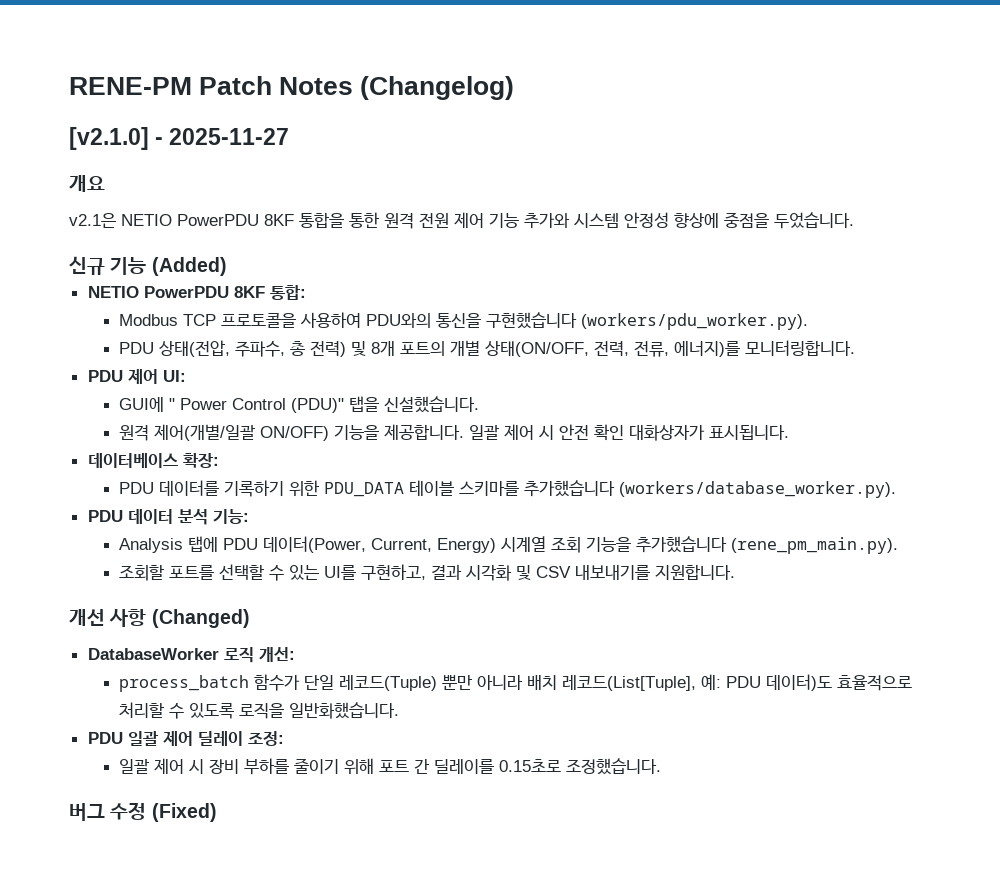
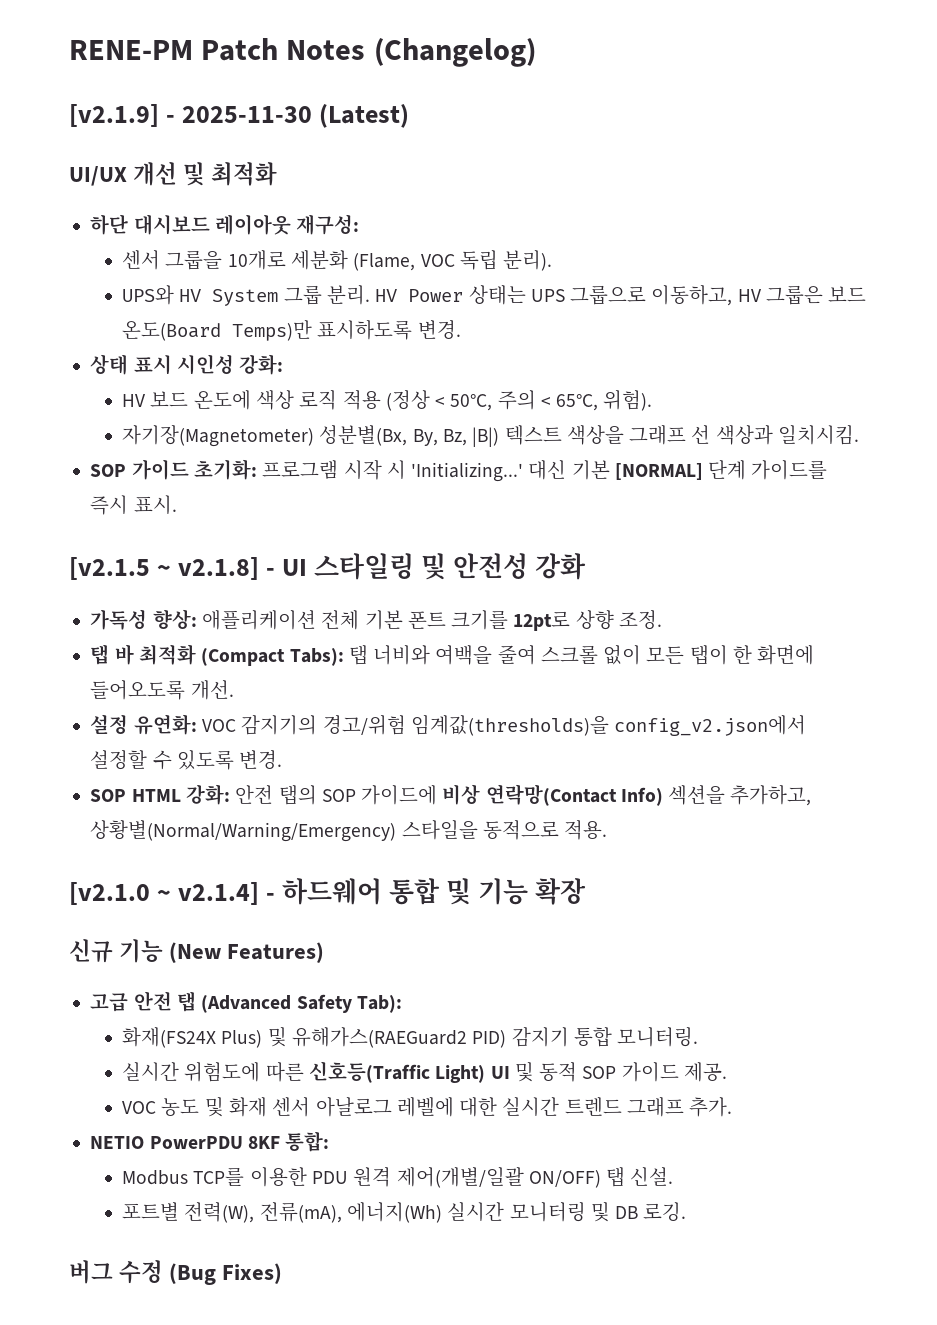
[69,127,290,150] [69,175,105,192] [69,212,854,229] [69,256,227,276] [v2.1.0] - 2025-11-27 // 개요 // v2.1은 NETIO PowerPDU 8KF 통합을 통한 원격 전원 제어 기능 추가와 시스템 안정성 향상에 중점을 두었습니다. // 신규 기능 (Added) -> [69,104,410,128] [69,162,278,186] [90,214,360,235] [122,250,553,271] [122,285,867,306] [122,320,461,341] [90,354,284,375] [122,390,653,411] [122,425,859,447] [90,459,828,482] [90,495,177,515] [69,553,587,580] [90,609,662,631] [90,644,815,666] [90,680,234,700] [90,714,807,736] [90,750,283,770] [90,784,812,806] [90,820,608,842] [69,878,587,905] [69,939,325,963] [90,991,402,1013] [122,1027,699,1048] [122,1061,727,1083] [122,1097,733,1117] [v2.1.9] - 2025-11-30 (Latest) // UI/UX 개선 및 최적화 // 하단 대시보드 레이아웃 재구성: // 센서 그룹을 10개로 세분화 (Flame, VOC 독립 분리). // UPS와 HV System 그룹 분리. HV Power 상태는 UPS 그룹으로 이동하고, HV 그룹은 보드 온도(Board Temps)만 표시하도록 변경. // 상태 표시 시인성 강화: // HV 보드 온도에 색상 로직 적용 (정상 < 50°C, 주의 < 65°C, 위험). // 자기장(Magnetometer) 성분별(Bx, By, Bz, |B|) 텍스트 색상을 그래프 선 색상과 일치시킴. // SOP 가이드 초기화: 프로그램 시작 시 'Initializing...' 대신 기본 [NORMAL] 단계 가이드를 즉시 표시. // [v2.1.5 ~ v2.1.8] - UI 스타일링 및 안전성 강화 // 가독성 향상: 애플리케이션 전체 기본 폰트 크기를 12pt로 상향 조정. // 탭 바 최적화 (Compact Tabs): 탭 너비와 여백을 줄여 스크롤 없이 모든 탭이 한 화면에 들어오도록 개선. // 설정 유연화: VOC 감지기의 경고/위험 임계값(thresholds)을 config_v2.json에서 설정할 수 있도록 변경. // SOP HTML 강화: 안전 탭의 SOP 가이드에 비상 연락망(Contact Info) 섹션을 추가하고, 상황별(Normal/Warning/Emergency) 스타일을 동적으로 적용. // [v2.1.0 ~ v2.1.4] - 하드웨어 통합 및 기능 확장 // 신규 기능 (New Features) // 고급 안전 탭 (Advanced Safety Tab): // 화재(FS24X Plus) 및 유해가스(RAEGuard2 PID) 감지기 통합 모니터링. // 실시간 위험도에 따른 신호등(Traffic Light) UI 및 동적 SOP 가이드 제공. // VOC 농도 및 화재 센서 아날로그 레벨에 대한 실시간 트렌드 그래프 추가.
[183,312,809,330] [119,340,856,357] [87,369,186,384] [119,396,480,413] [119,424,790,441] [87,453,219,468] [119,480,897,498] [87,509,249,525] [119,536,899,554] [119,564,736,581] [69,609,250,628] [87,647,295,663] [119,674,913,692] [119,702,400,719] [87,731,284,746] [119,758,662,775] TCP 프로토콜을 사용하여 PDU와의 통신을 구현했습니다 (workers/pdu_worker.py). // PDU 상태(전압, 주파수, 총 전력) 및 8개 포트의 개별 상태(ON/OFF, 전력, 전류, 에너지)를 모니터링합니다. // PDU 제어 UI: // GUI에 " Power Control (PDU)" 탭을 신설했습니다. // 원격 제어(개별/일괄 ON/OFF) 기능을 제공합니다. 일괄 제어 시 안전 확인 대화상자가 표시됩니다. // 데이터베이스 확장: // PDU 데이터를 기록하기 위한 PDU_DATA 테이블 스키마를 추가했습니다 (workers/database_worker.py). // PDU 데이터 분석 기능: // Analysis 탭에 PDU 데이터(Power, Current, Energy) 시계열 조회 기능을 추가했습니다 (rene_pm_main.py). // 조회할 포트를 선택할 수 있는 UI를 구현하고, 결과 시각화 및 CSV 내보내기를 지원합니다. // 개선 사항 (Changed) // DatabaseWorker 로직 개선: // process_batch 함수가 단일 레코드(Tuple) 뿐만 아니라 배치 레코드(List[Tuple], 예: PDU 데이터)도 효율적으로 처리할 수 있도록 로직을 일반화했습니다. // PDU 일괄 제어 딜레이 조정: // 일괄 제어 시 장비 부하를 줄이기 위해 포트 간 딜레이를 0.15초로 조정했습니다. -> [193,1167,674,1188] [122,1202,687,1223] TCP를 이용한 PDU 원격 제어(개별/일괄 ON/OFF) 탭 신설. // 포트별 전력(W), 전류(mA), 에너지(Wh) 실시간 모니터링 및 DB 로깅.
[151,803,217,822] (Fixed) -> [169,1263,283,1285] (Bug Fixes)

